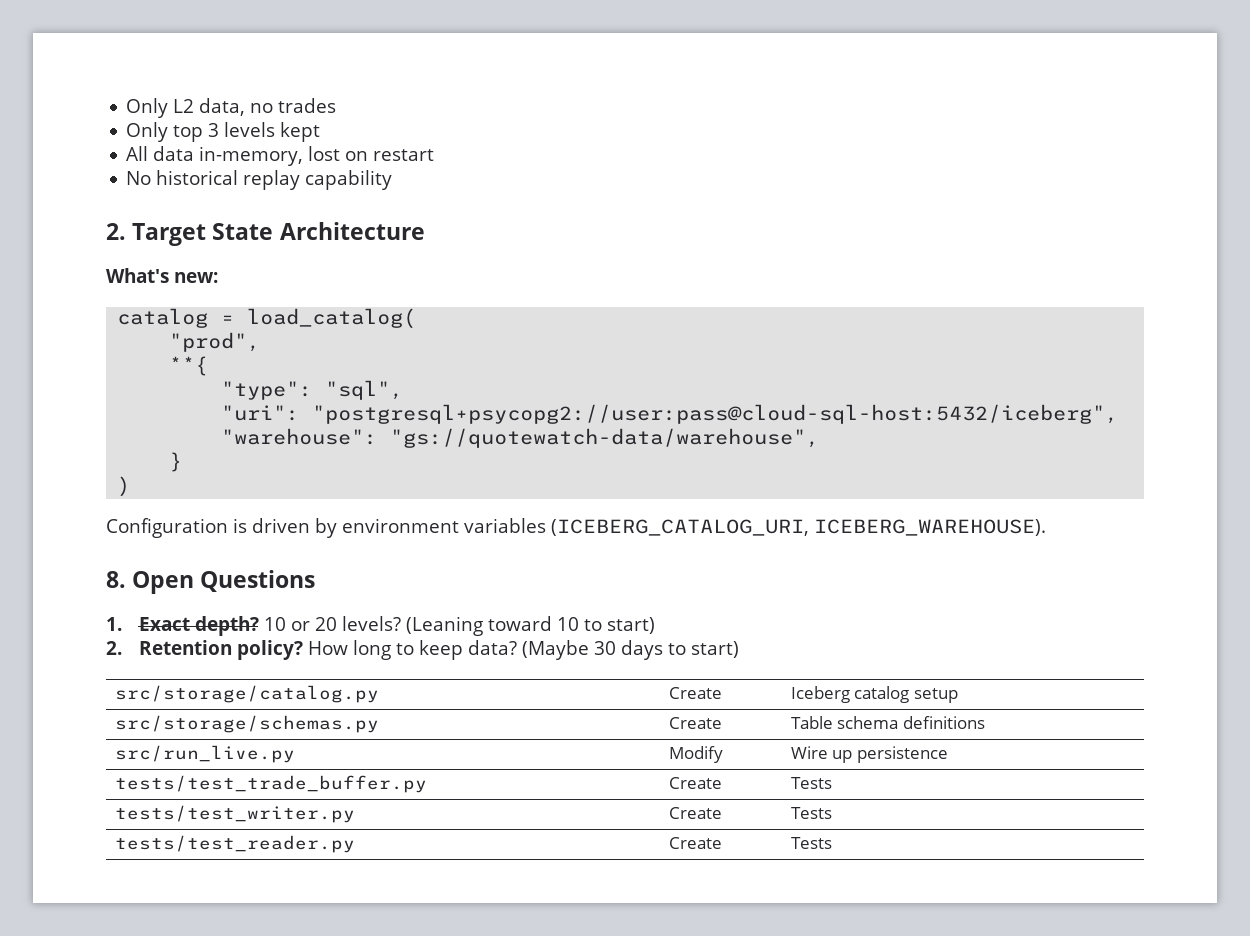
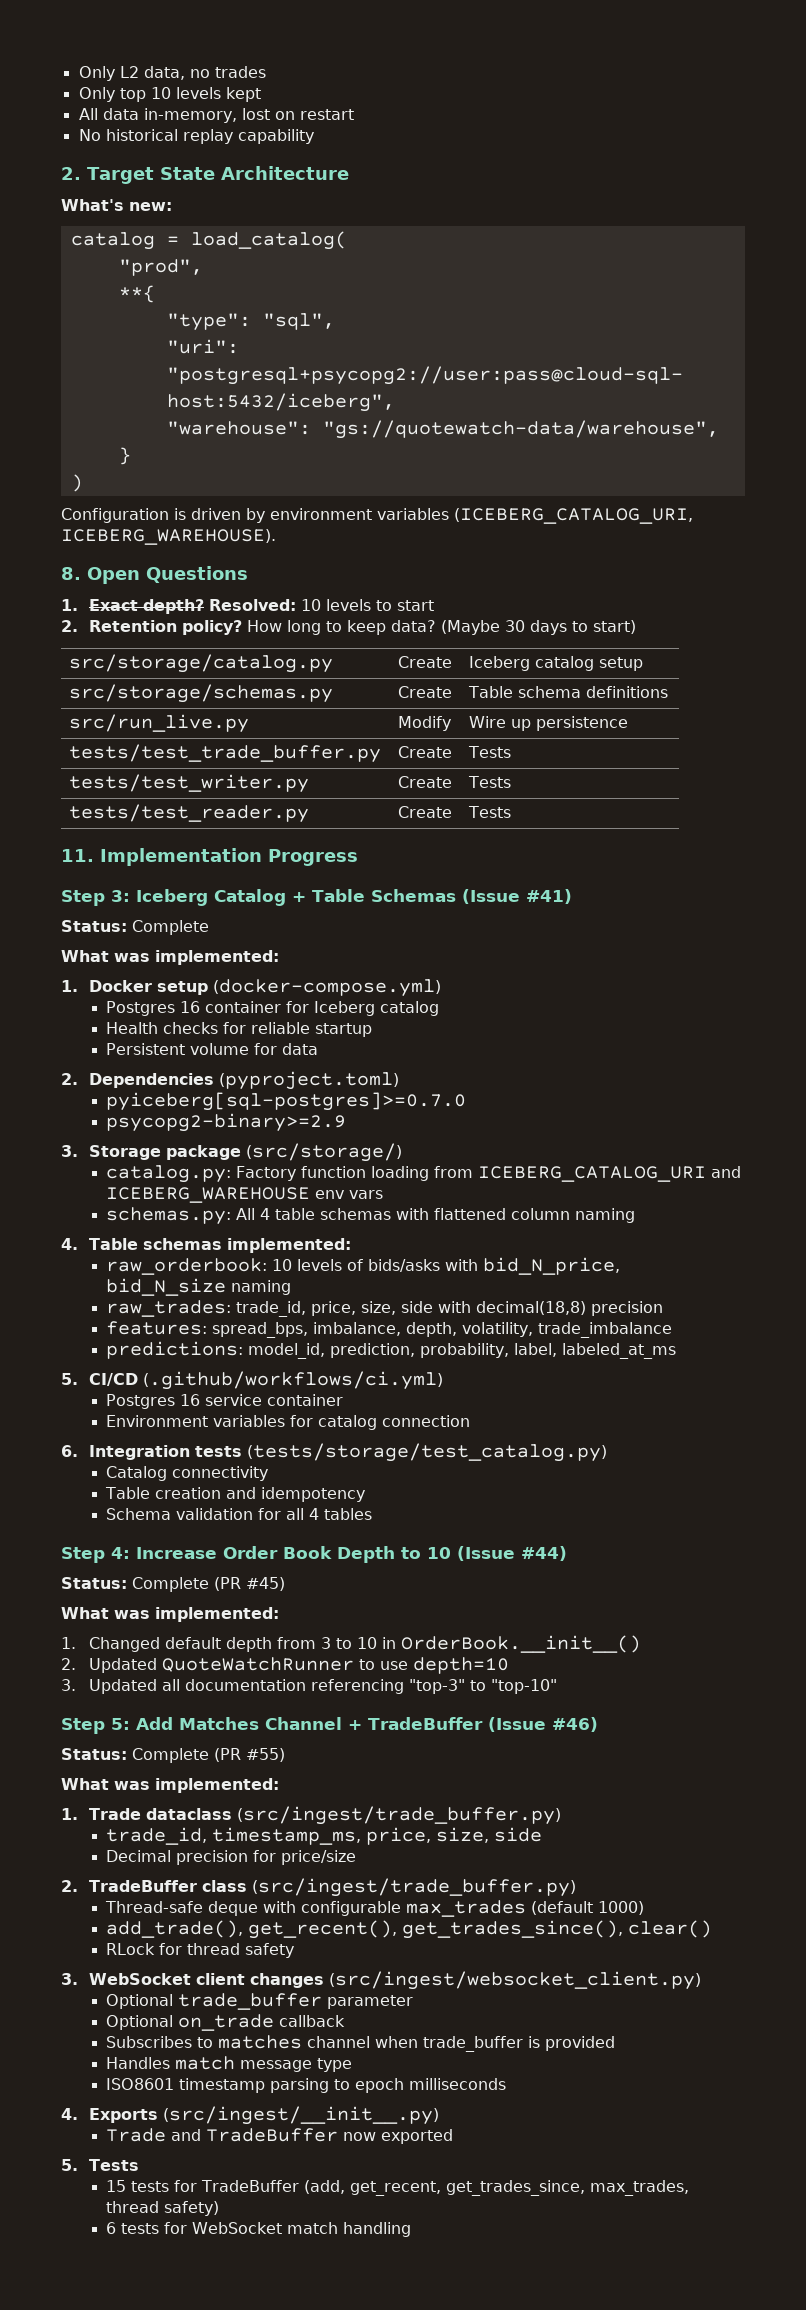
[208,123,220,137] 3 -> [150,87,171,99] 10
[263,616,655,636] 10 or 20 levels? (Leaning toward 10 to start) -> [208,599,434,611] Resolved: 10 levels to start
(832, 843) none -> [61,848,358,866] [61,889,572,906] [61,920,209,935] [61,950,279,965] [61,979,441,997] [106,1001,440,1016] [106,1022,373,1037] [106,1043,319,1055] [61,1071,399,1090] [106,1092,467,1111] [106,1113,347,1132] [61,1143,402,1162] [106,1165,742,1183] [106,1187,384,1203] [106,1207,636,1225] [61,1238,351,1253] [106,1257,621,1275] [106,1278,292,1296] [106,1300,664,1317] [106,1321,673,1338] [106,1341,677,1359] [61,1371,443,1390] [106,1394,344,1409] [106,1415,471,1430] [61,1443,607,1462] [106,1466,269,1481] [105,1487,366,1502] [106,1508,373,1520] [61,1546,567,1563] [61,1577,285,1592] [61,1607,279,1622] [61,1635,641,1653] [61,1657,509,1674] [61,1679,557,1694] [61,1717,598,1734] [61,1748,285,1763] [61,1778,279,1793] [61,1806,561,1825] [106,1827,543,1845] [106,1850,357,1865] [61,1878,576,1897] [105,1900,645,1917] [106,1920,713,1939] [106,1943,295,1958] [61,1971,701,1990] [106,1993,414,2010] [106,2014,346,2031] [106,2035,616,2052] [106,2056,353,2072] [106,2078,507,2093] [61,2106,439,2125] [106,2128,454,2144] [61,2159,139,2171] [106,2180,690,2196] [106,2201,220,2216] [106,2222,412,2237] // 11. Implementation Progress // Step 3: Iceberg Catalog + Table Schemas (Issue #41) // Status: Complete // What was implemented: // 1. Docker setup (docker-compose.yml) // Postgres 16 container for Iceberg catalog // Health checks for reliable startup // Persistent volume for data // 2. Dependencies (pyproject.toml) // pyiceberg[sql-postgres]>=0.7.0 // psycopg2-binary>=2.9 // 3. Storage package (src/storage/) // catalog.py: Factory function loading from ICEBERG_CATALOG_URI and ICEBERG_WAREHOUSE env vars // schemas.py: All 4 table schemas with flattened column naming // 4. Table schemas implemented: // raw_orderbook: 10 levels of bids/asks with bid_N_price, bid_N_size naming // raw_trades: trade_id, price, size, side with decimal(18,8) precision // features: spread_bps, imbalance, depth, volatility, trade_imbalance // predictions: model_id, prediction, probability, label, labeled_at_ms // 5. CI/CD (.github/workflows/ci.yml) // Postgres 16 service container // Environment variables for catalog connection // 6. Integration tests (tests/storage/test_catalog.py) // Catalog connectivity // Table creation and idempotency // Schema validation for all 4 tables // Step 4: Increase Order Book Depth to 10 (Issue #44) // Status: Complete (PR #45) // What was implemented: // 1. Changed default depth from 3 to 10 in OrderBook.__init__() // 2. Updated QuoteWatchRunner to use depth=10 // 3. Updated all documentation referencing "top-3" to "top-10" // Step 5: Add Matches Channel + TradeBuffer (Issue #46) // Status: Complete (PR #55) // What was implemented: // 1. Trade dataclass (src/ingest/trade_buffer.py) // trade_id, timestamp_ms, price, size, side // Decimal precision for price/size // 2. TradeBuffer class (src/ingest/trade_buffer.py) // Thread-safe deque with configurable max_trades (default 1000) // add_trade(), get_recent(), get_trades_since(), clear() // RLock for thread safety // 3. WebSocket client changes (src/ingest/websocket_client.py) // Optional trade_buffer parameter // Optional on_trade callback // Subscribes to matches channel when trade_buffer is provided // Handles match message type // ISO8601 timestamp parsing to epoch milliseconds // 4. Exports (src/ingest/__init__.py) // Trade and TradeBuffer now exported // 5. Tests // 15 tests for TradeBuffer (add, get_recent, get_trades_since, max_trades, thread safety) // 6 tests for WebSocket match handling

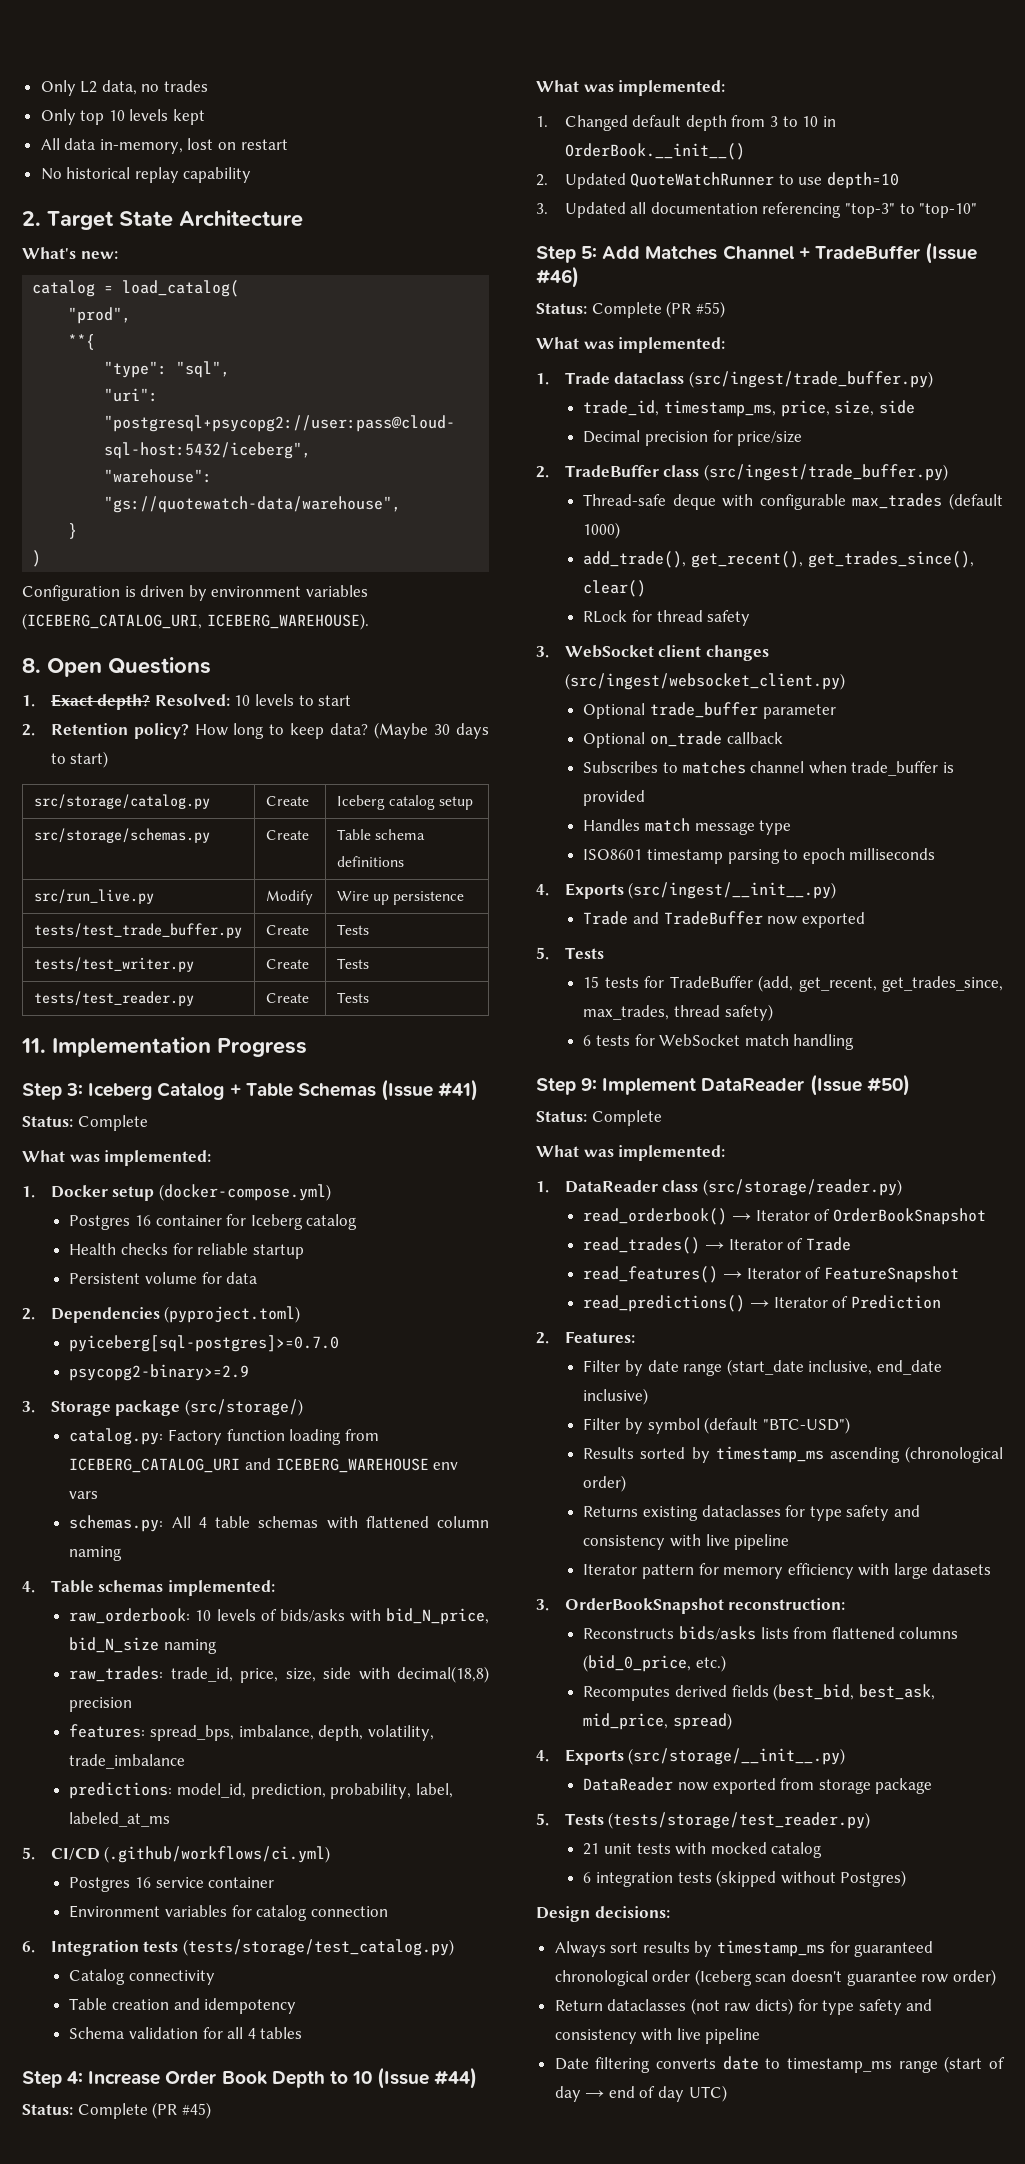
(412, 2229) none -> [536,1074,910,1096] [536,1110,662,1126] [536,1145,726,1161] [536,1179,902,1196] [583,1208,986,1225] [583,1237,851,1254] [583,1266,959,1283] [583,1295,941,1312] [536,1331,635,1344] [583,1359,942,1376] [583,1388,649,1405] [583,1417,850,1434] [583,1446,1003,1463] [583,1475,627,1492] [583,1505,920,1521] [583,1534,790,1550] [583,1563,992,1579] [536,1598,846,1614] [583,1626,959,1640] [583,1655,726,1672] [583,1684,935,1701] [583,1713,732,1730] [536,1748,846,1765] [583,1777,933,1794] [536,1812,871,1829] [583,1842,823,1858] [583,1870,907,1887] [536,1906,670,1922] [554,1940,934,1957] [554,1969,996,1986] [554,1998,933,2015] [554,2028,761,2044] [554,2056,1005,2073] [554,2085,727,2102] // Step 9: Implement DataReader (Issue #50) // Status: Complete // What was implemented: // 1. DataReader class (src/storage/reader.py) // read_orderbook() → Iterator of OrderBookSnapshot // read_trades() → Iterator of Trade // read_features() → Iterator of FeatureSnapshot // read_predictions() → Iterator of Prediction // 2. Features: // Filter by date range (start_date inclusive, end_date inclusive) // Filter by symbol (default "BTC-USD") // Results sorted by timestamp_ms ascending (chronological order) // Returns existing dataclasses for type safety and consistency with live pipeline // Iterator pattern for memory efficiency with large datasets // 3. OrderBookSnapshot reconstruction: // Reconstructs bids/asks lists from flattened columns (bid_0_price, etc.) // Recomputes derived fields (best_bid, best_ask, mid_price, spread) // 4. Exports (src/storage/__init__.py) // DataReader now exported from storage package // 5. Tests (tests/storage/test_reader.py) // 21 unit tests with mocked catalog // 6 integration tests (skipped without Postgres) // Design decisions: // Always sort results by timestamp_ms for guaranteed chronological order (Iceberg scan doesn't guarantee row order) // Return dataclasses (not raw dicts) for type safety and consistency with live pipeline // Date filtering converts date to timestamp_ms range (start of day → end of day UTC)

